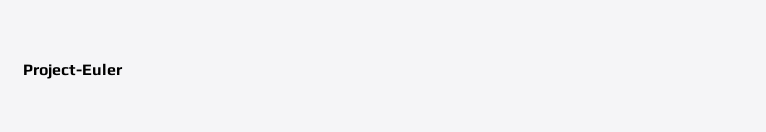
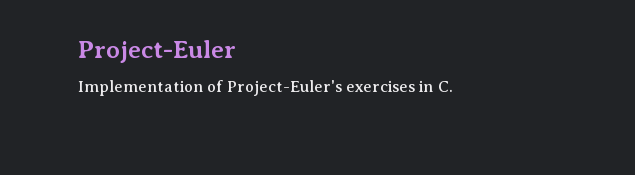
(123, 71) none -> [78,80,453,96] // Implementation of Project-Euler's exercises in C.

